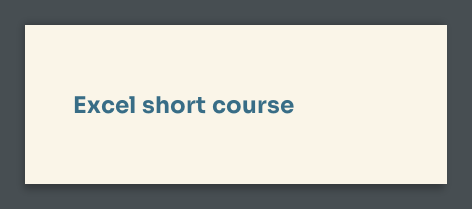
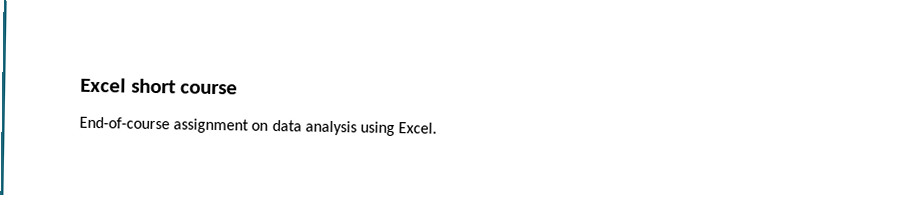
(295, 106) none -> [79,116,438,137] // End-of-course assignment on data analysis using Excel.

